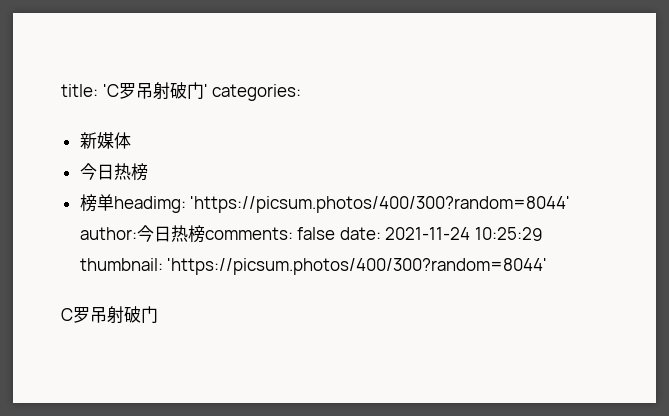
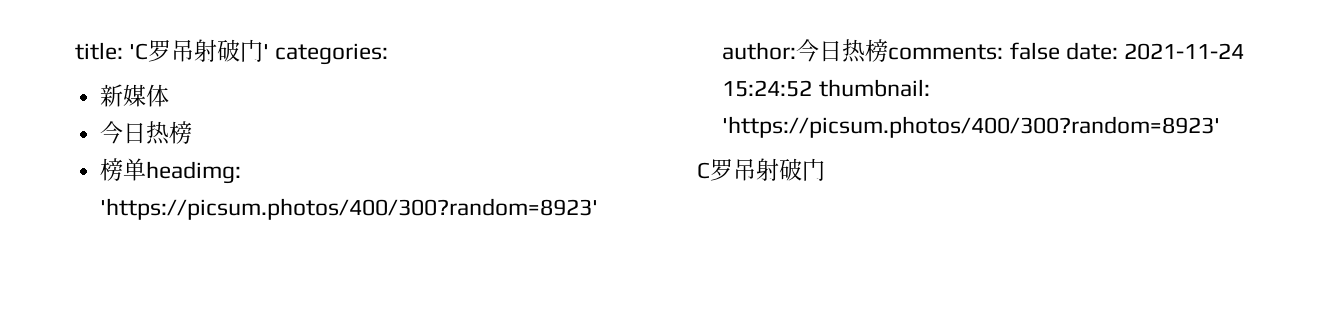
[190,196,571,213] 'https://picsum.photos/400/300?random=8044' -> [100,198,599,220] 'https://picsum.photos/400/300?random=8923'
[475,227,544,241] [79,258,548,275] 10:25:29 thumbnail: 'https://picsum.photos/400/300?random=8044' -> [722,79,930,97] [722,116,1221,138] 15:24:52 thumbnail: 'https://picsum.photos/400/300?random=8923'

